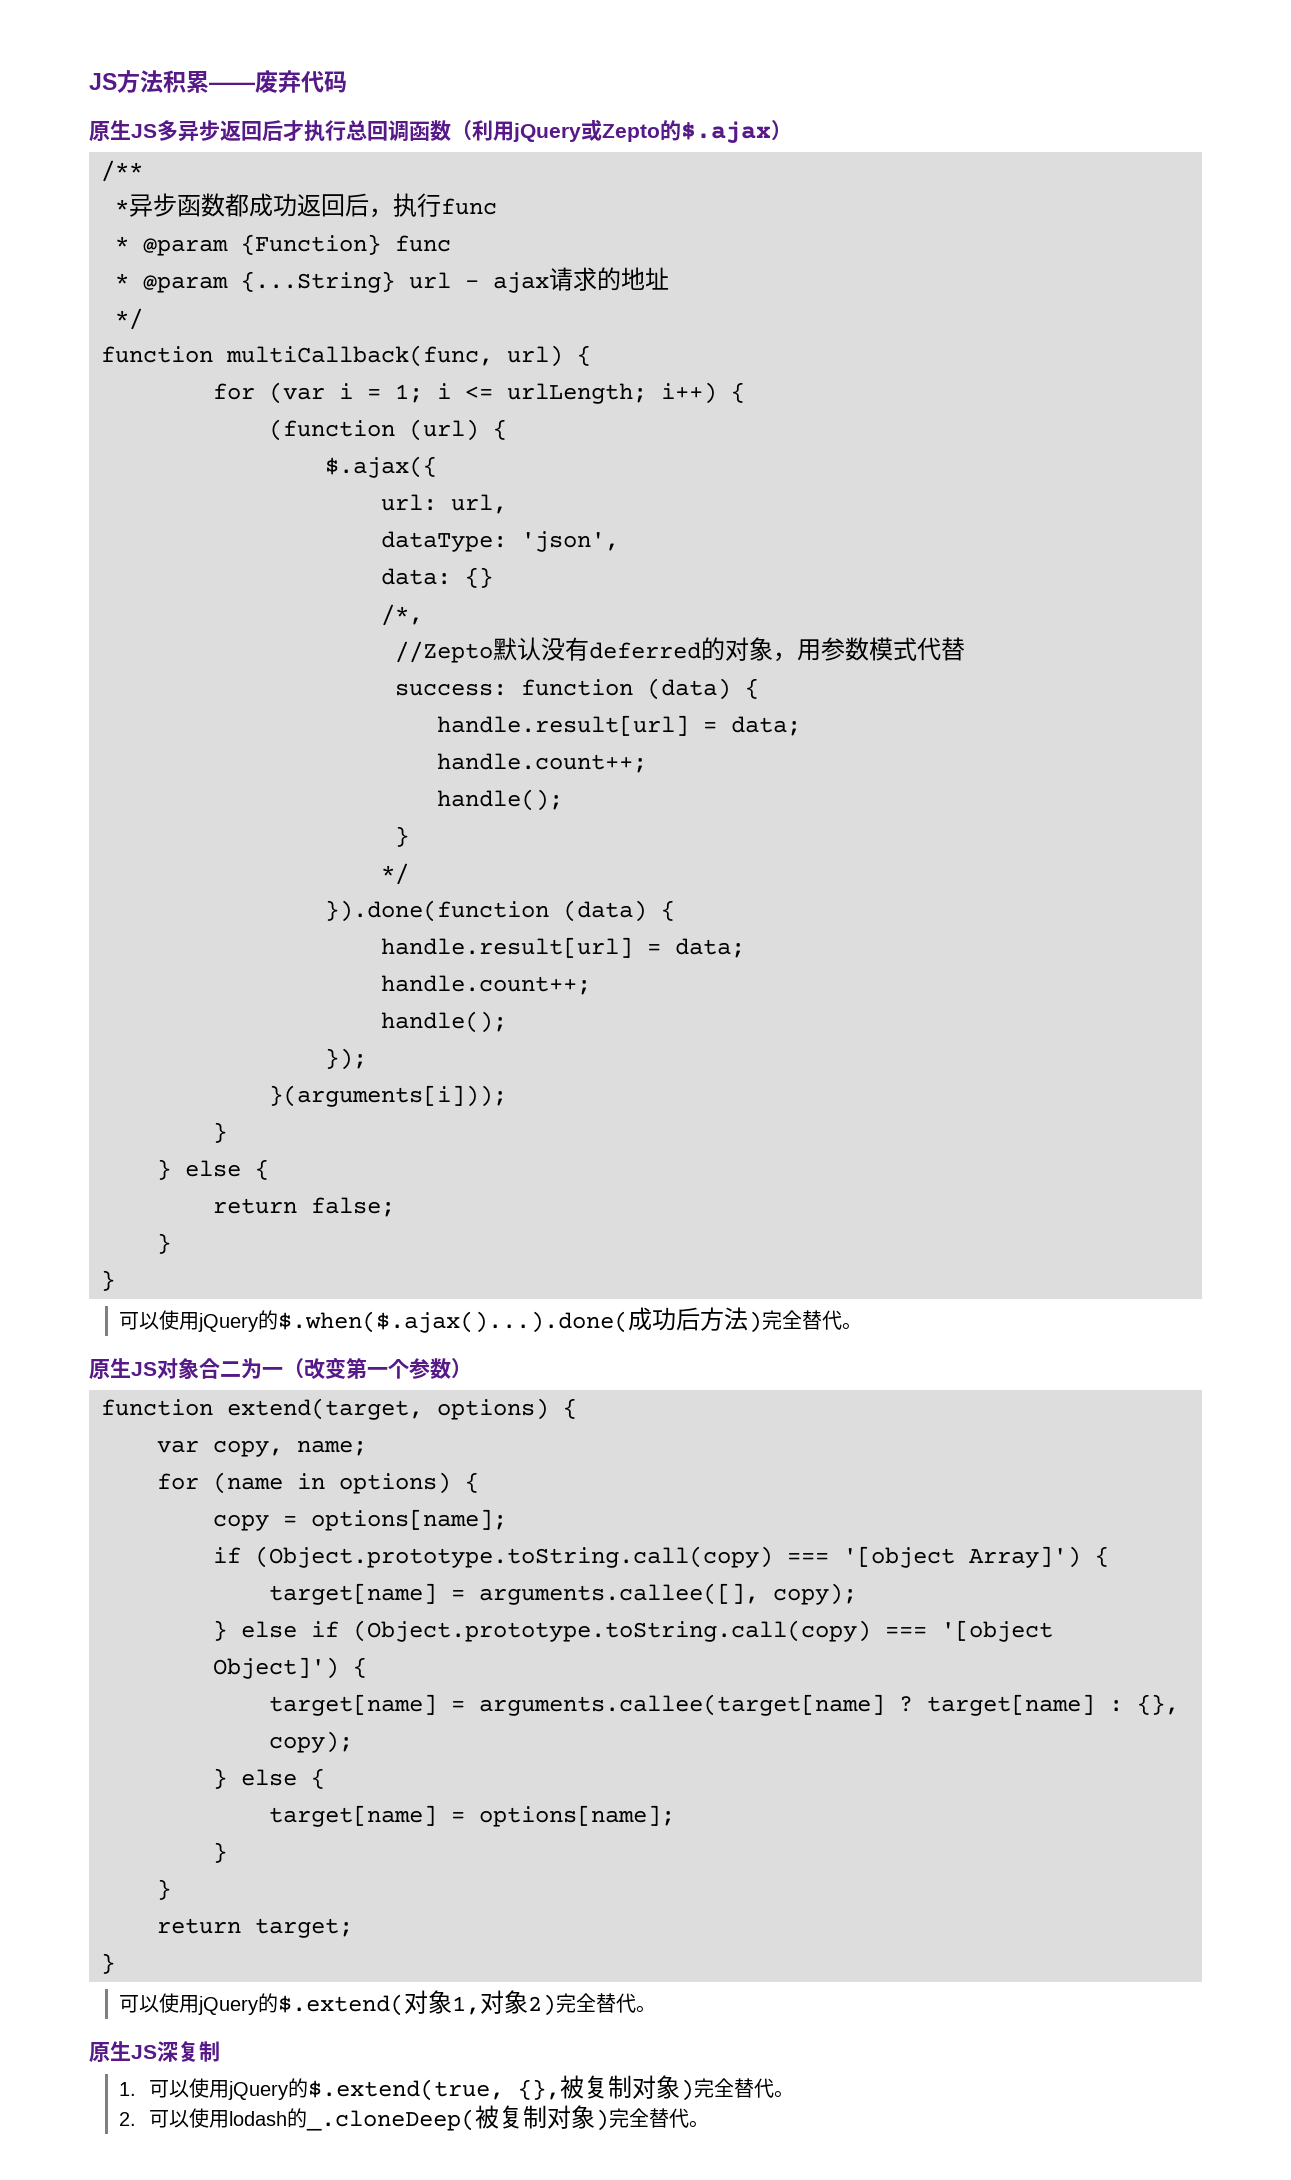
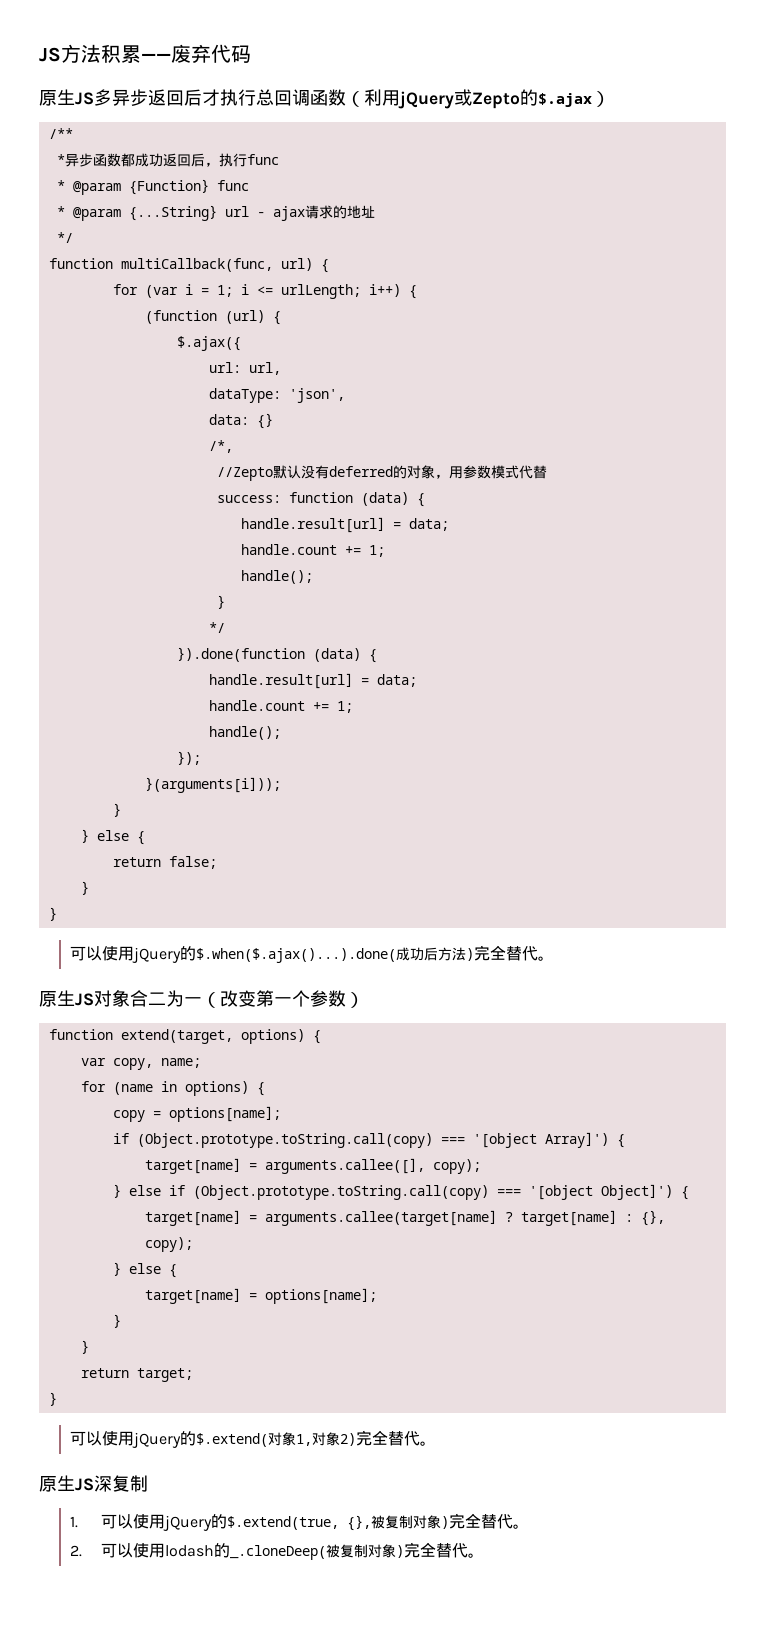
[437,753,647,773] handle.count++; -> [240,544,385,557] handle.count += 1;
[381,975,591,995] handle.count++; -> [208,700,353,713] handle.count += 1;

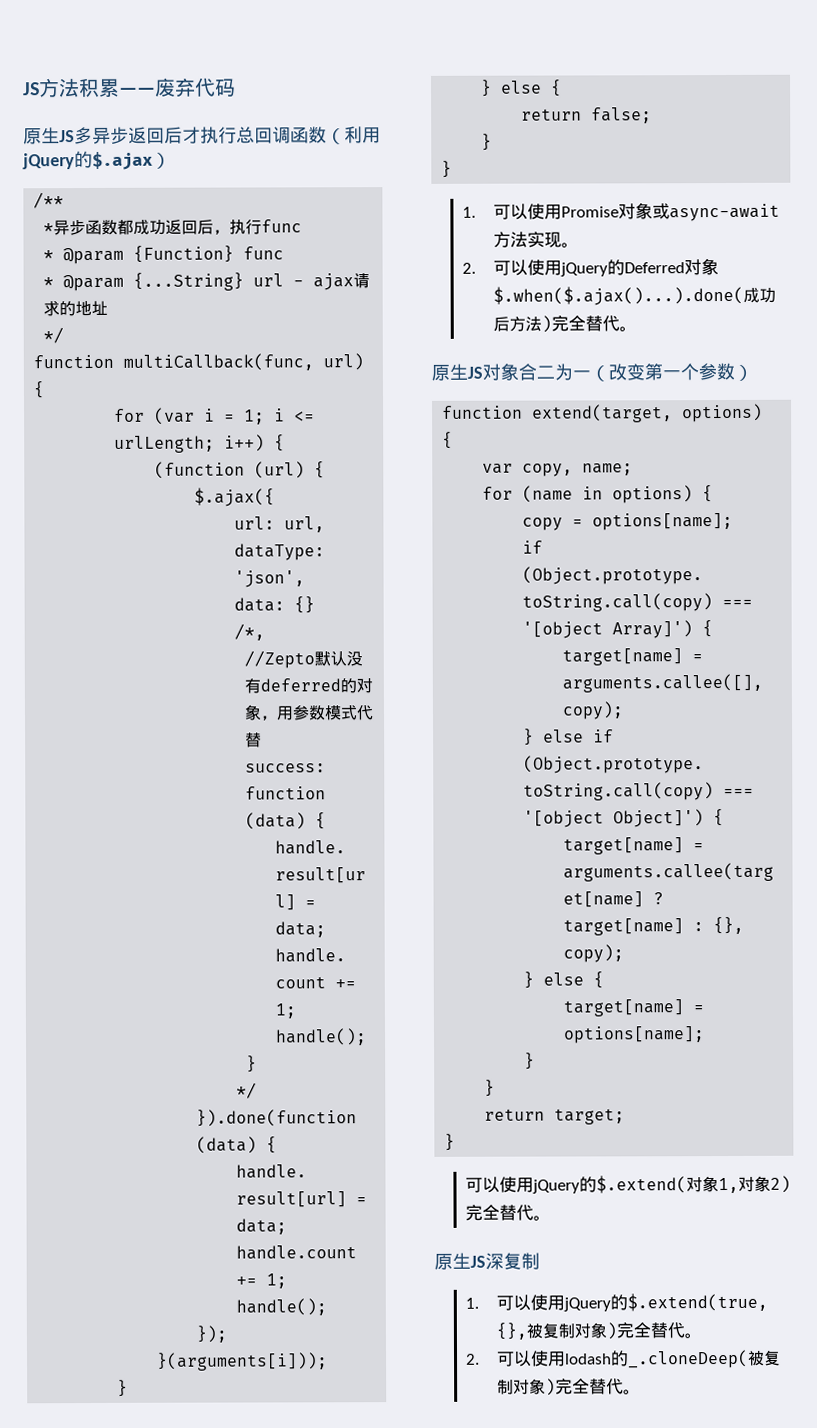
[454,89,520,109] 或Zepto -> (75, 161) none
[70,946,197,963] 可以使用jQuery的 -> [462,202,781,222] [493,231,580,248] [462,258,720,277] 1.可以使用Promise对象或async-await方法实现。 // 2.可以使用jQuery的Deferred对象

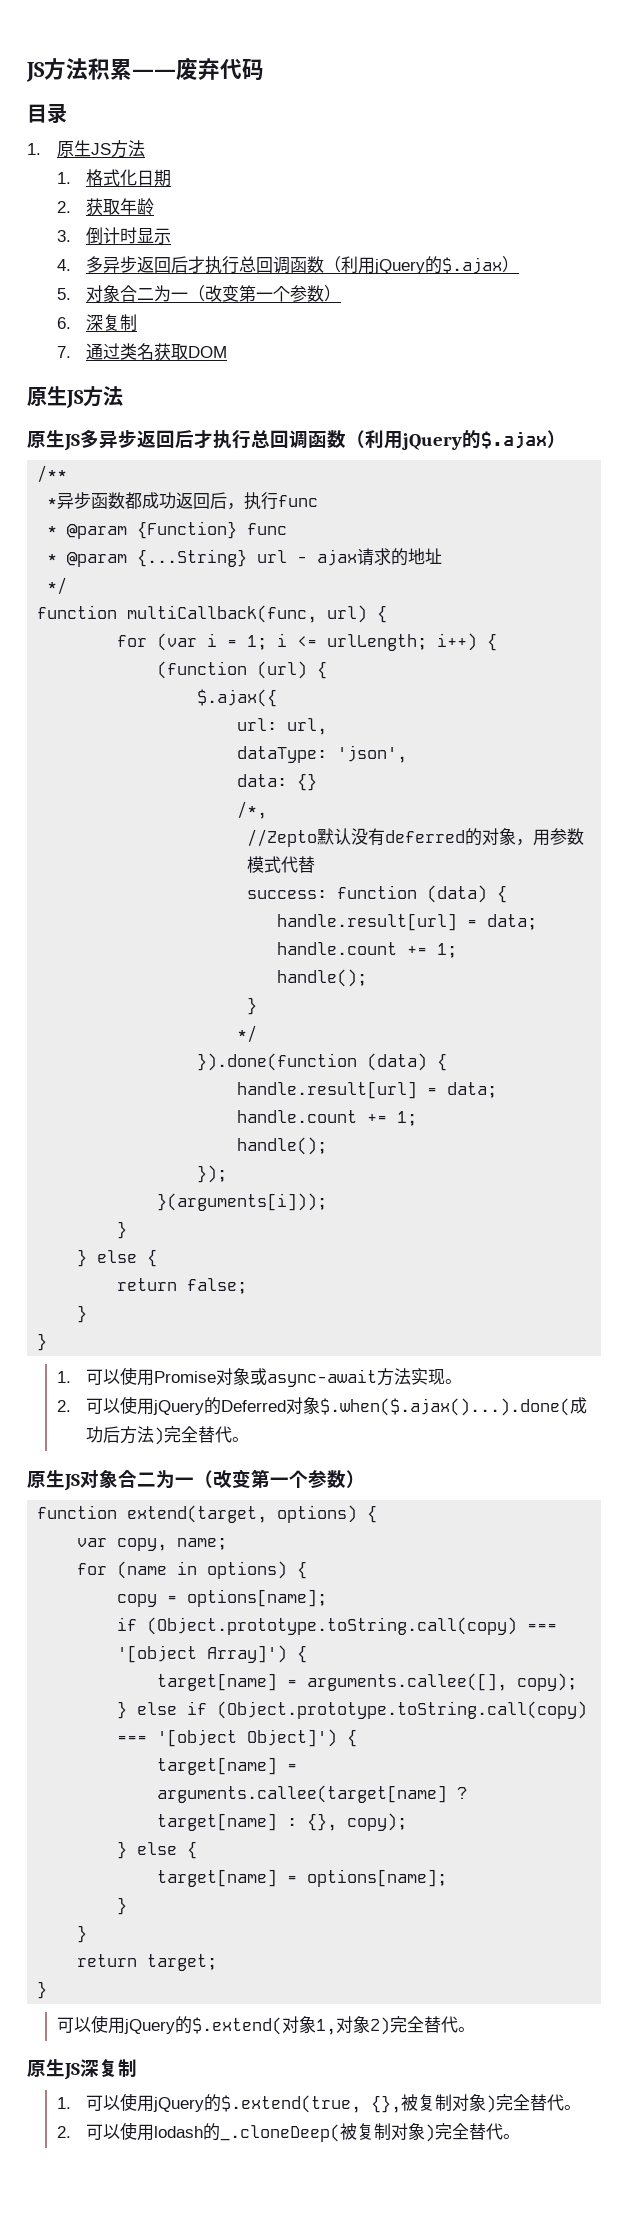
(236, 87) none -> [27,103,67,124] [27,140,145,158] [56,169,172,187] [56,198,155,216] [56,227,172,244] [56,256,520,274] [56,285,342,302] [56,314,138,331] [56,343,228,361] [27,386,123,408] // 目录 // 1.原生JS方法 // 1.格式化日期 // 2.获取年龄 // 3.倒计时显示 // 4.多异步返回后才执行总回调函数（利用jQuery的$.ajax） // 5.对象合二为一（改变第一个参数） // 6.深复制 // 7.通过类名获取DOM // 原生JS方法

